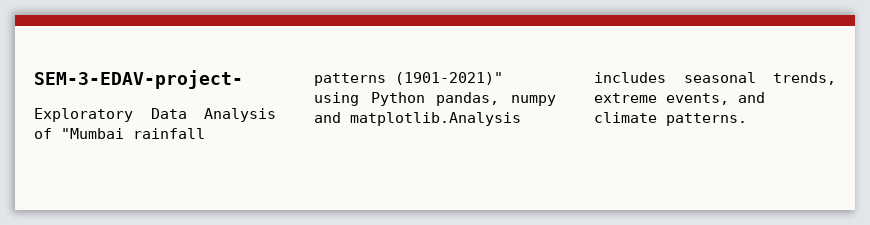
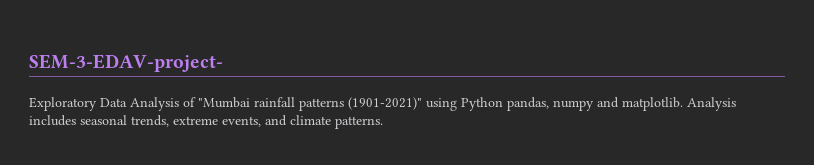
[350,112,521,126] matplotlib.Analysis -> [622,97,736,111] matplotlib. Analysis

